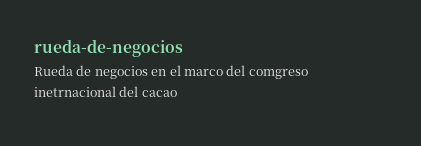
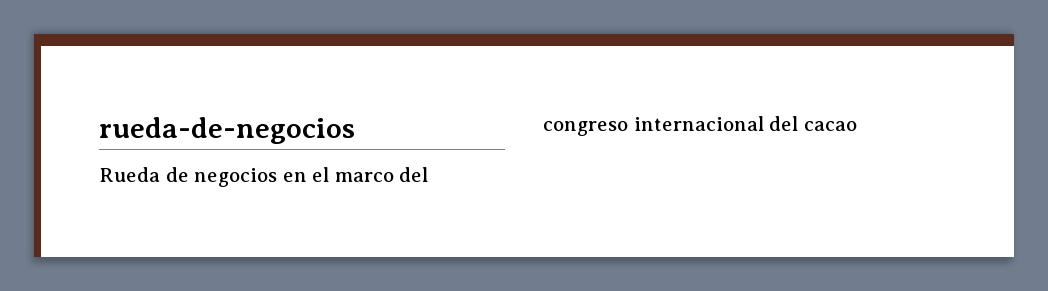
[248,69,308,79] [34,86,116,97] comgreso inetrnacional -> [543,116,764,136] congreso internacional

